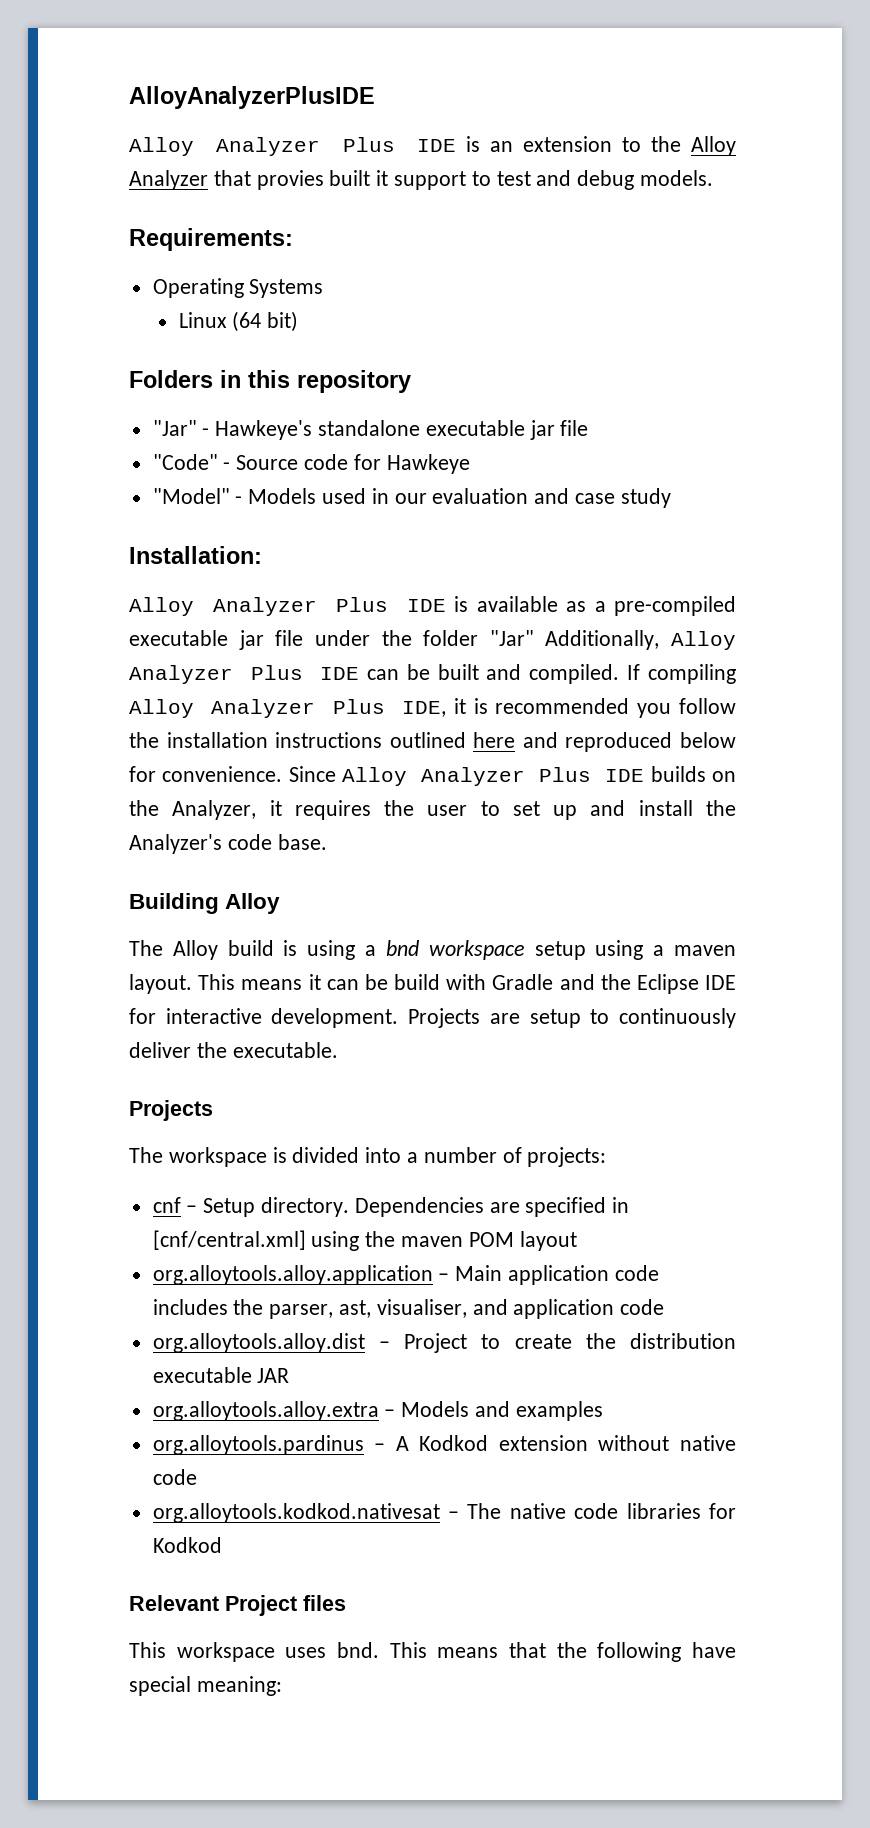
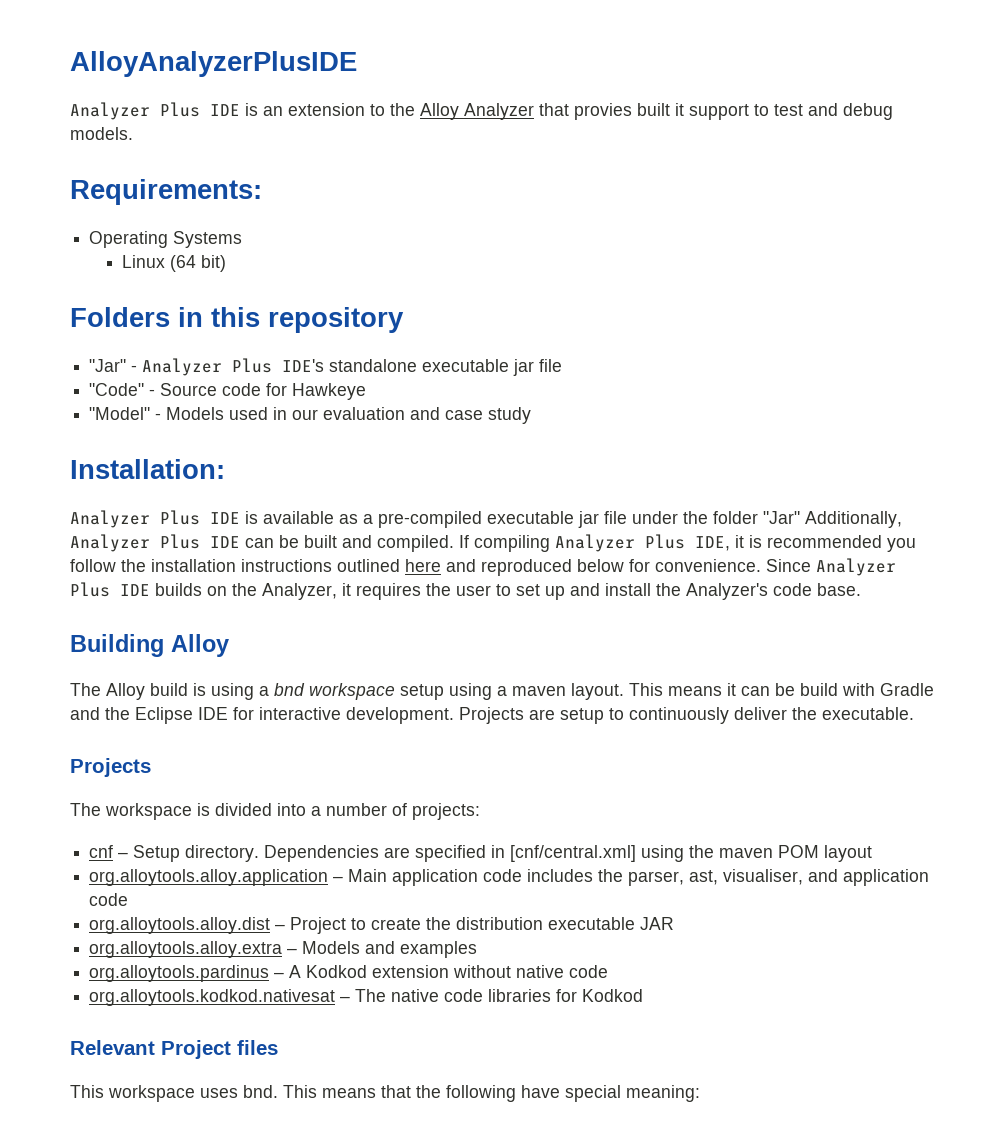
[129,137,194,156] Alloy -> (357, 64) none
[215,420,313,440] Hawkeye's -> [142,358,325,376] Analyzer Plus IDE's
[129,597,194,616] Alloy -> (225, 469) none
[671,631,736,650] Alloy -> (902, 519) none
[129,699,194,718] Alloy -> (550, 543) none
[341,767,407,786] Alloy -> (811, 565) none

